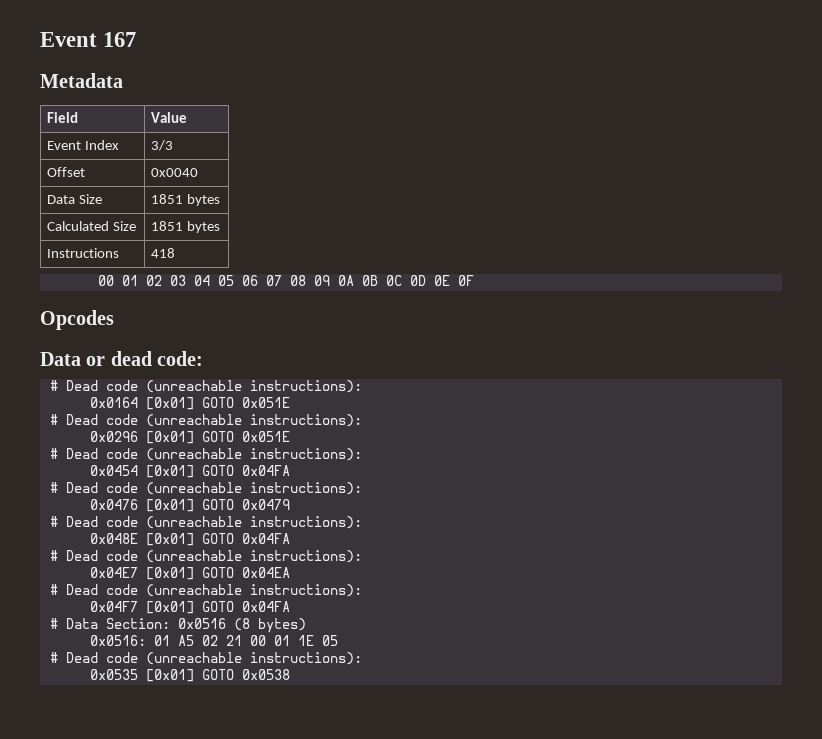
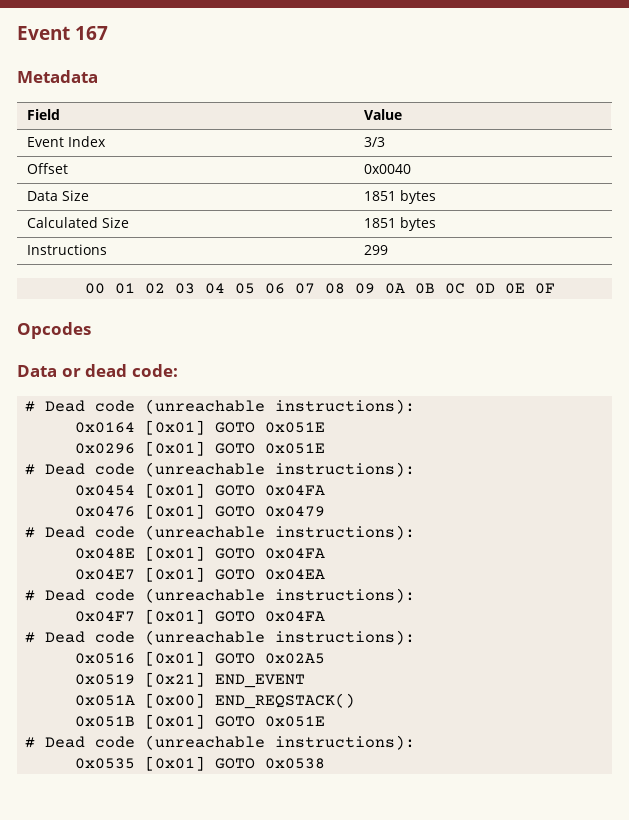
[150,248,175,258] 418 -> [364,245,389,255] 299
[49,414,362,427] // # Dead code (unreachable instructions): -> (326, 427) none
[49,482,362,495] // # Dead code (unreachable instructions): -> (326, 490) none
[49,550,362,563] // # Dead code (unreachable instructions): -> (326, 553) none
[65,618,306,633] [89,635,338,646] Data Section: 0x0516 (8 bytes) // 0x0516: 01 A5 02 21 00 01 1E 05 -> [45,630,416,645] [75,651,326,666] [75,672,306,688] [75,693,356,709] [75,714,326,729] Dead code (unreachable instructions): // 0x0516 [0x01] GOTO 0x02A5 // 0x0519 [0x21] END_EVENT // 0x051A [0x00] END_REQSTACK() // 0x051B [0x01] GOTO 0x051E

